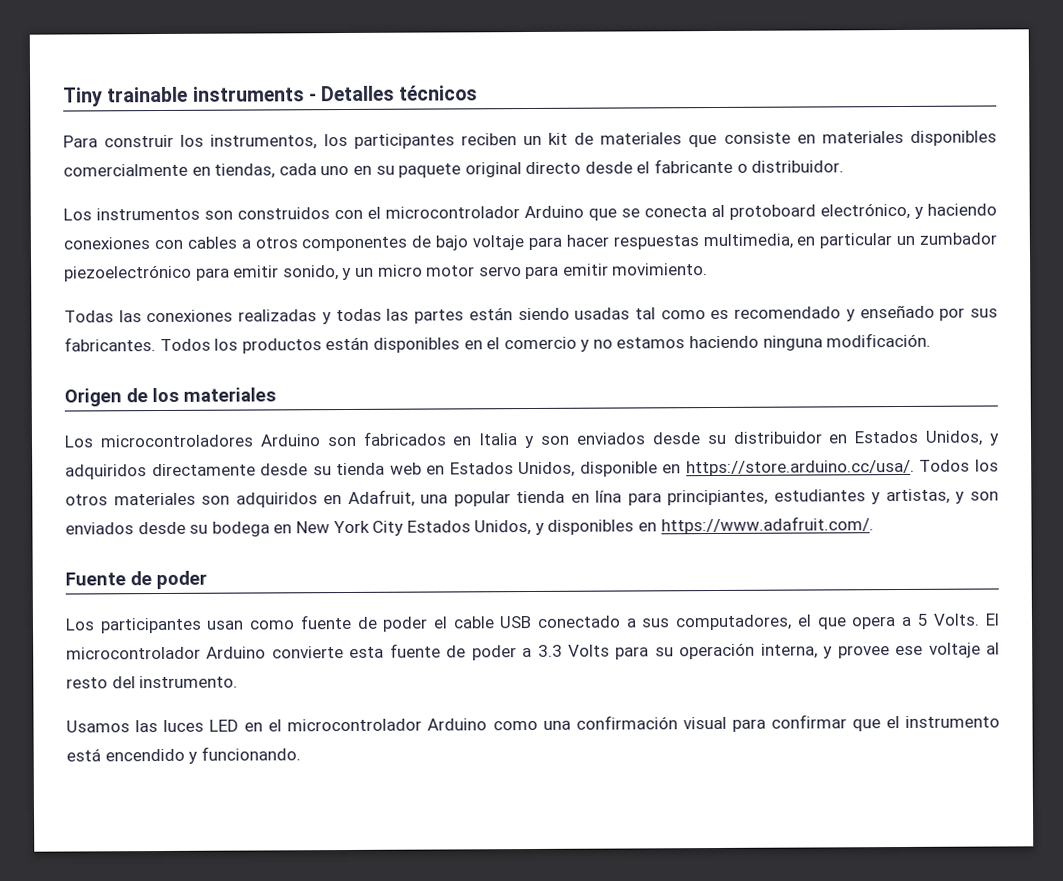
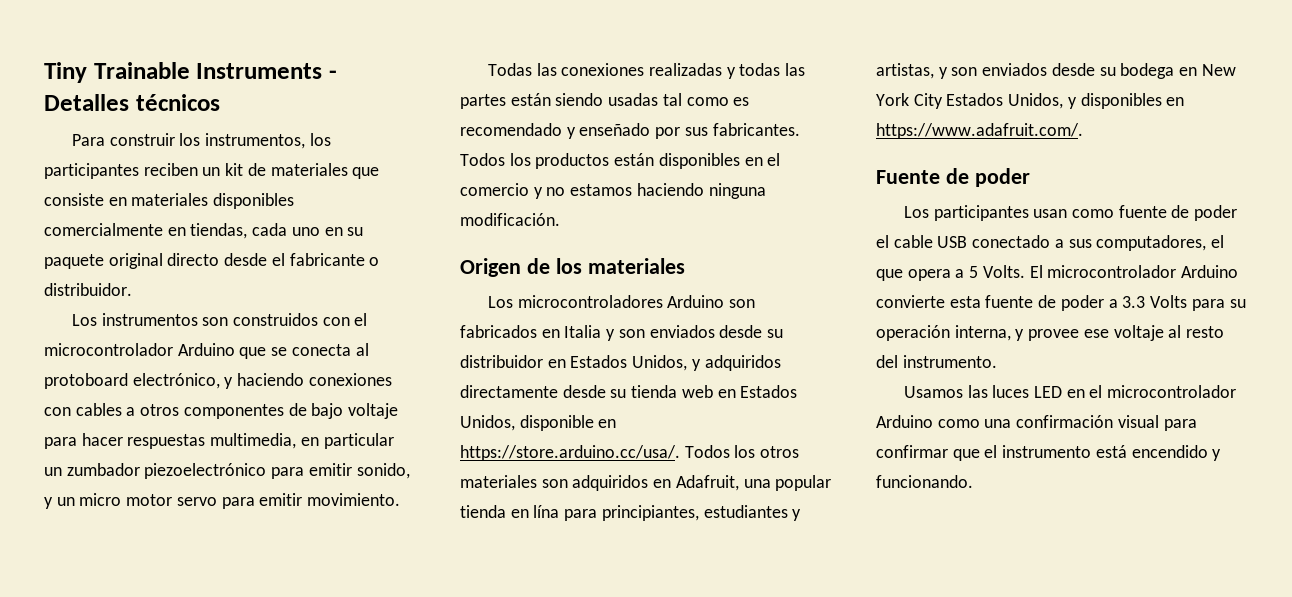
[107,86,305,103] trainable instruments -> [93,62,323,79] Trainable Instruments

